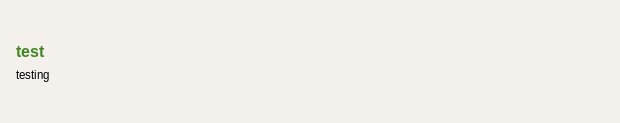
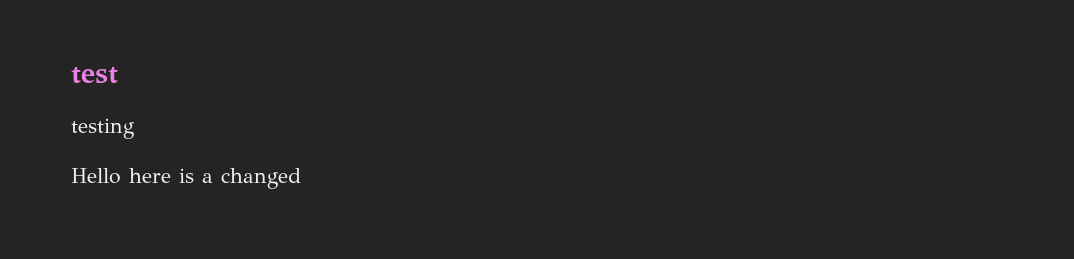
(49, 76) none -> [71,168,301,189] // Hello here is a changed

